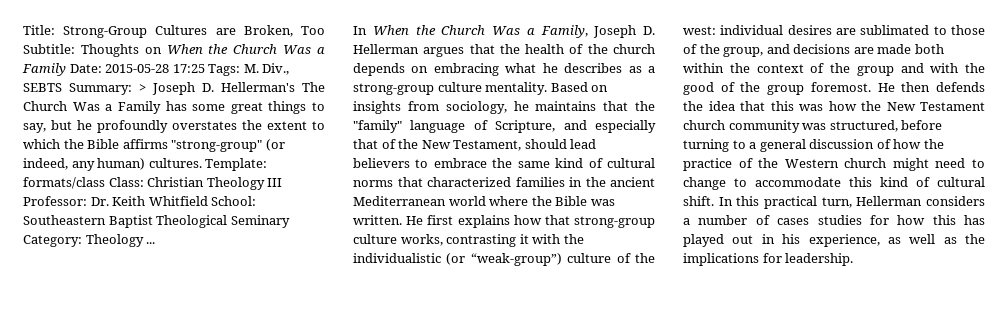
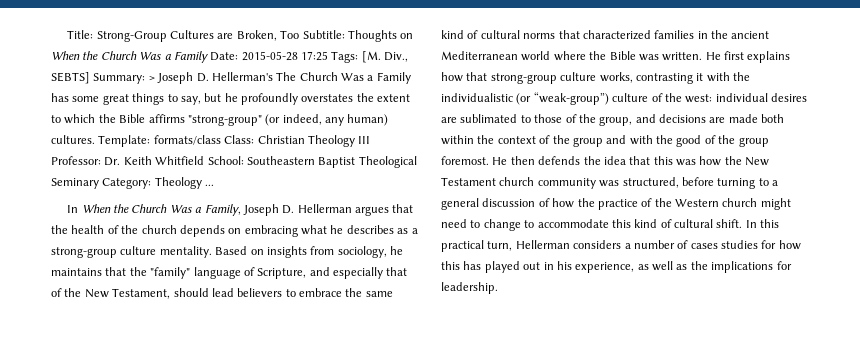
[243,63,290,75] [23,83,62,92] M. Div., SEBTS -> [361,51,409,63] [51,72,90,84] [M. Div., SEBTS]

